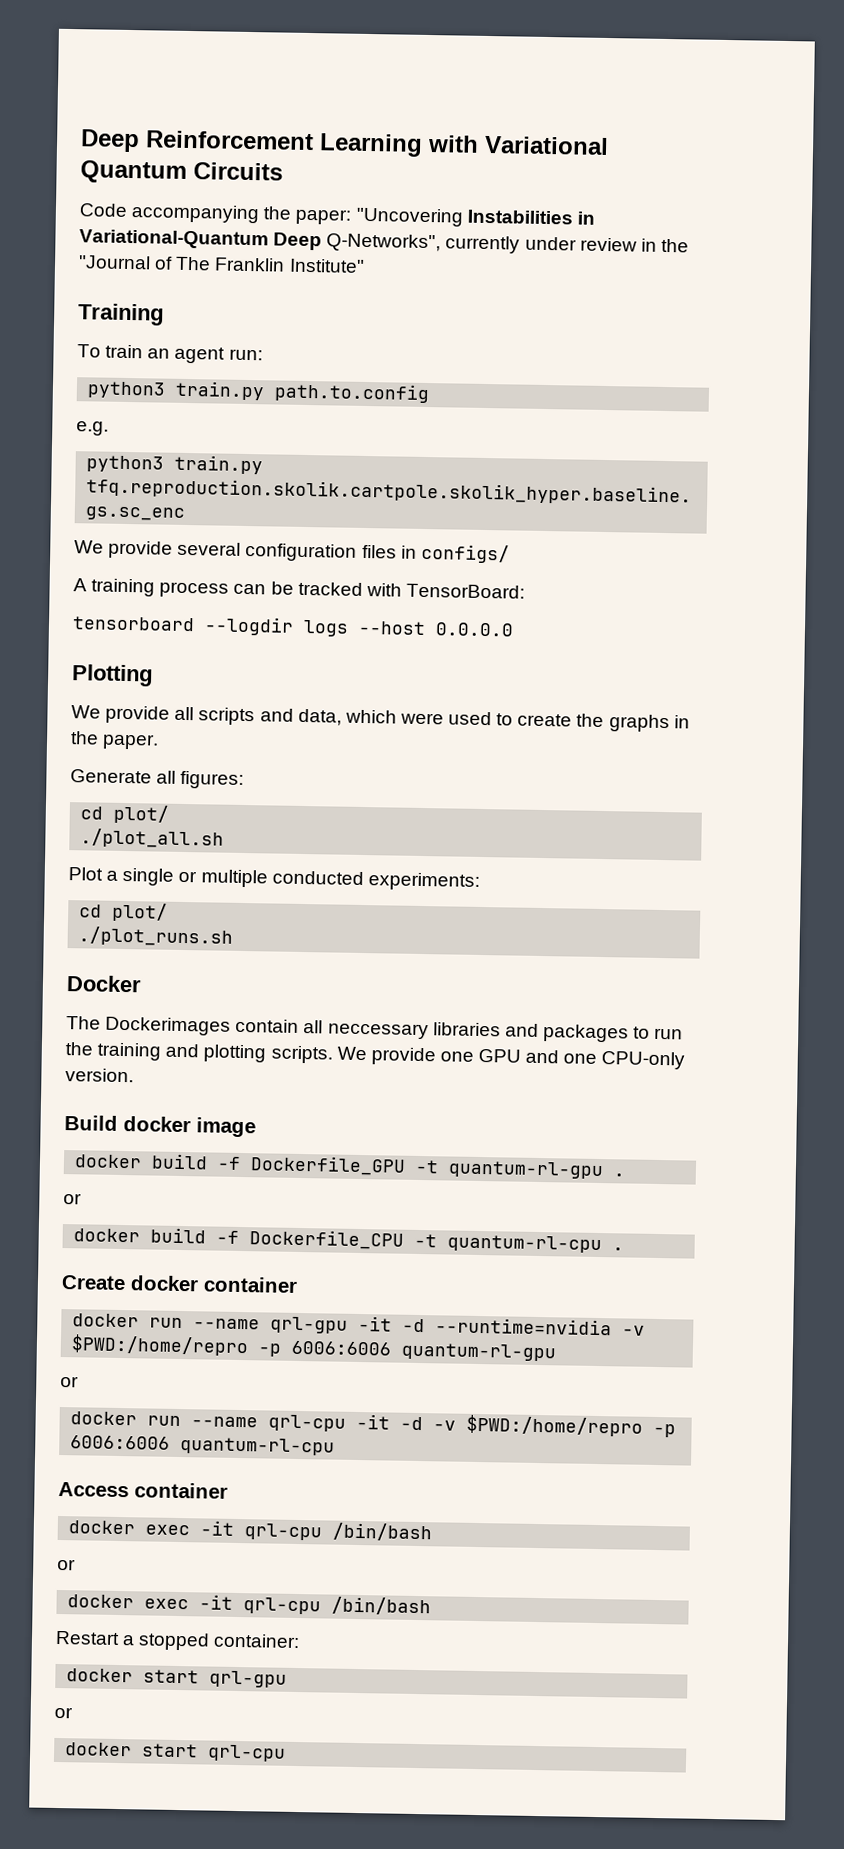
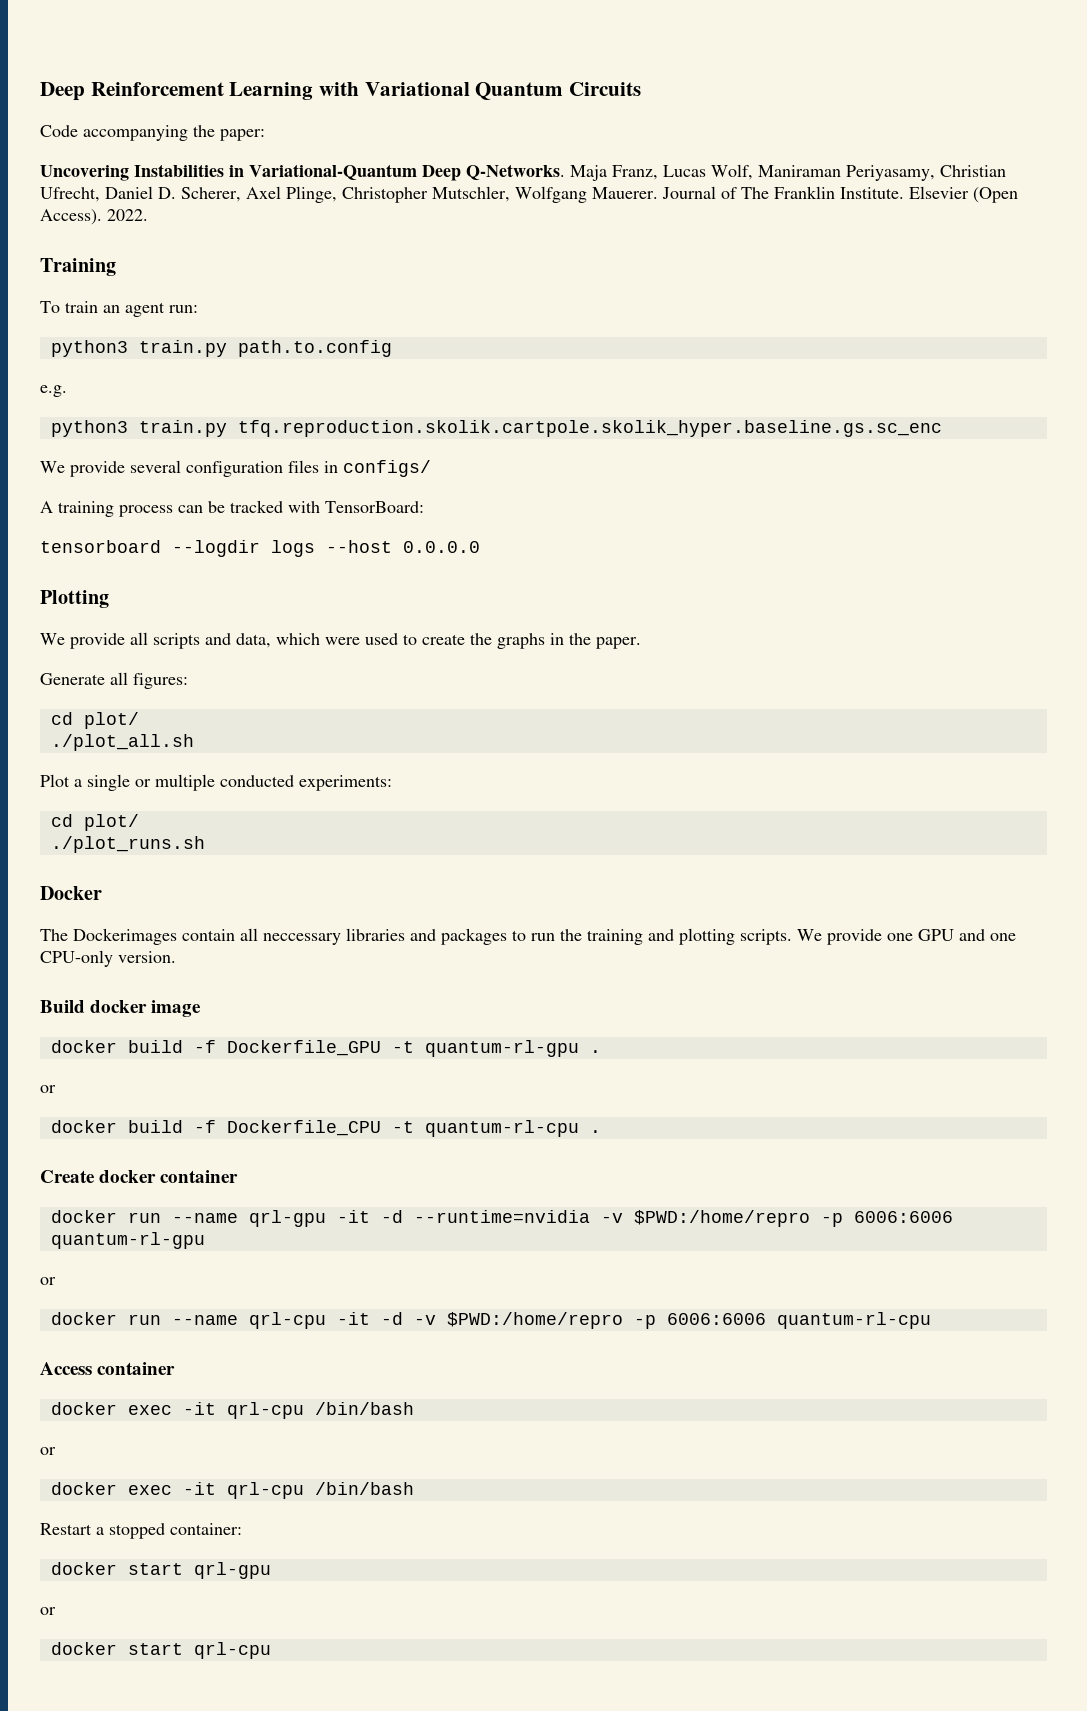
[355,207,463,227] "Uncovering -> [40,165,129,181] // Uncovering
[326,233,689,254] [78,255,365,273] Q-Networks", currently under review in the "Journal of The Franklin Institute" -> [466,164,1006,181] [40,186,1018,203] [40,209,148,225] Q-Networks. Maja Franz, Lucas Wolf, Maniraman Periyasamy, Christian Ufrecht, Daniel D. Scherer, Axel Plinge, Christopher Mutschler, Wolfgang Mauerer. Journal of The Franklin Institute. Elsevier (Open Access). 2022.

